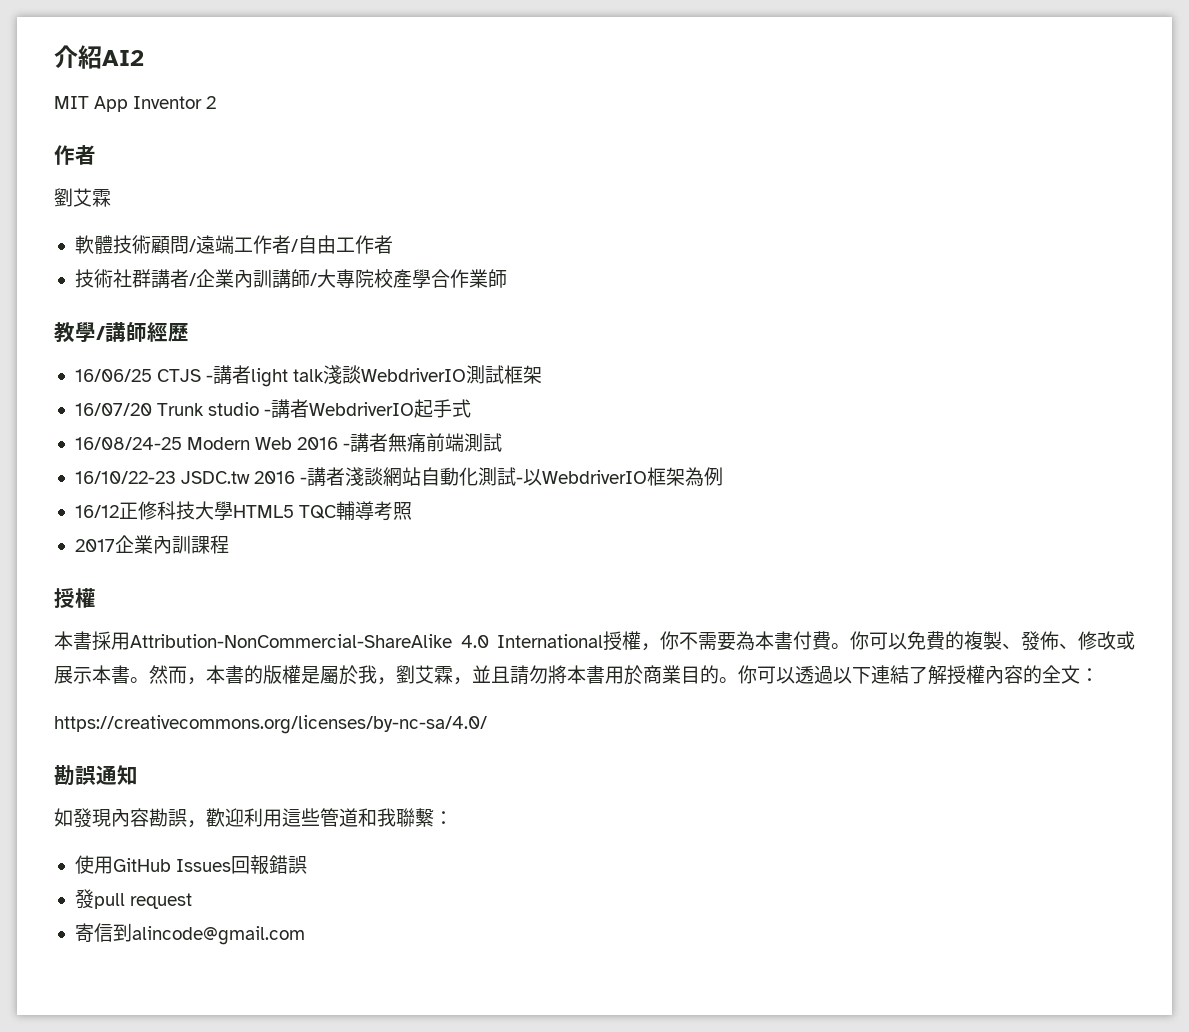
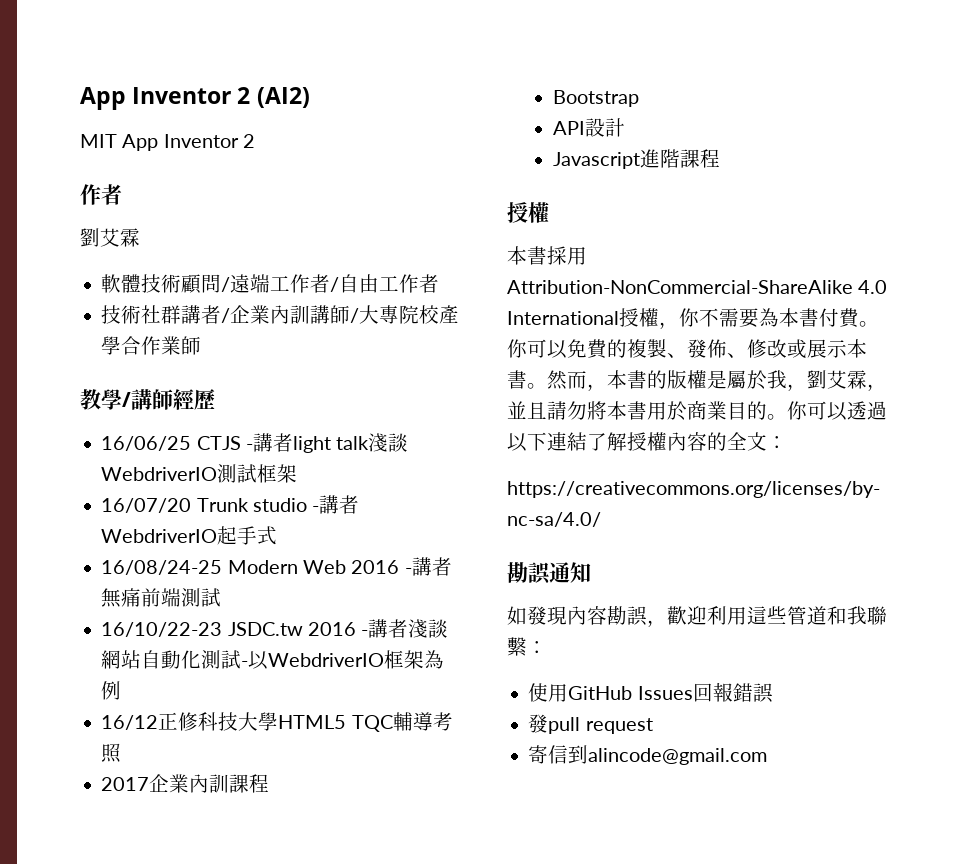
[54,45,144,69] 介紹AI2 -> [80,87,310,110] App Inventor 2 (AI2)
(229, 544) none -> [552,90,639,107] [552,118,625,137] [552,149,720,169] // Bootstrap // API設計 // Javascript進階課程

